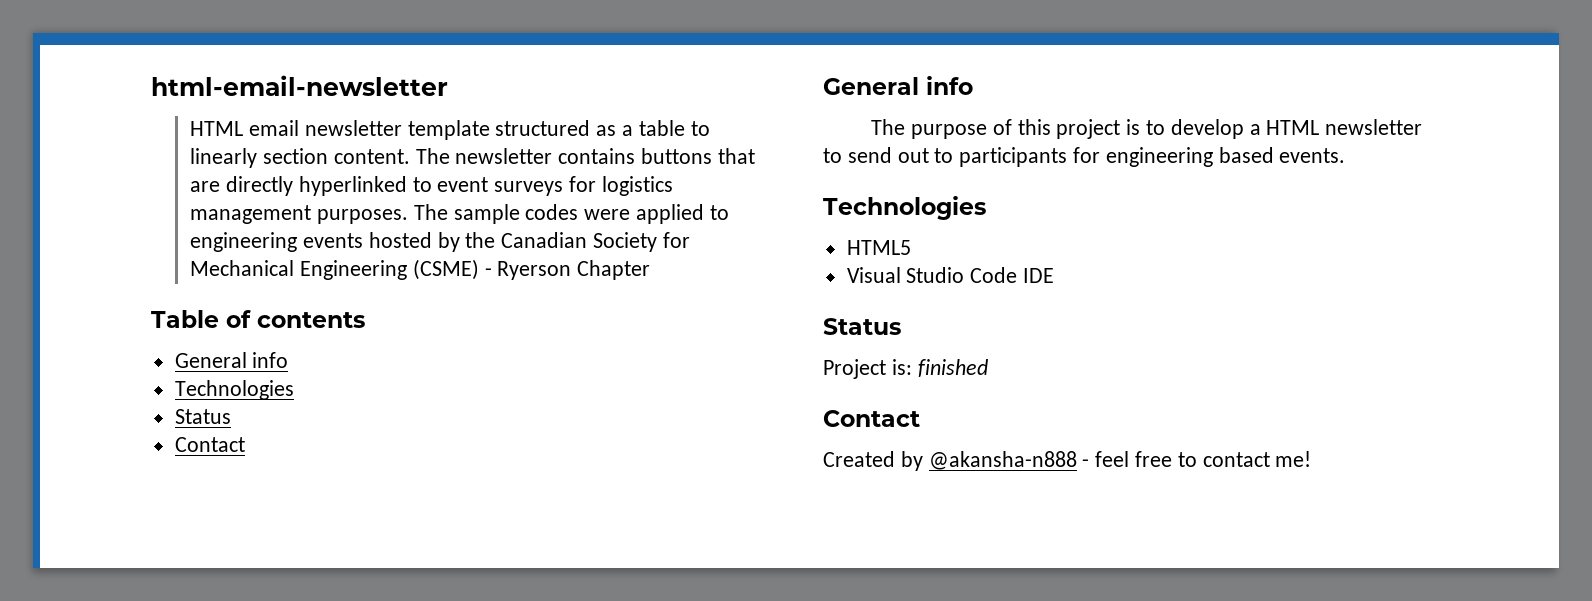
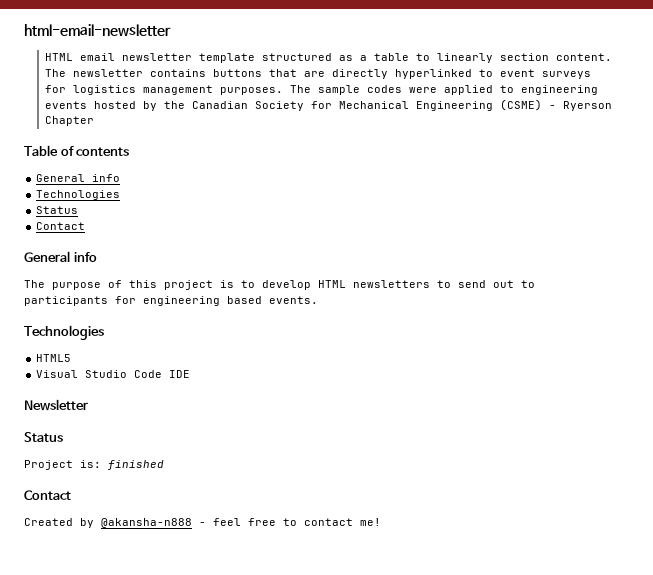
[1249,119,1423,135] a HTML newsletter -> [318,280,430,288] HTML newsletters
(1055, 275) none -> [24,399,88,411] // Newsletter

